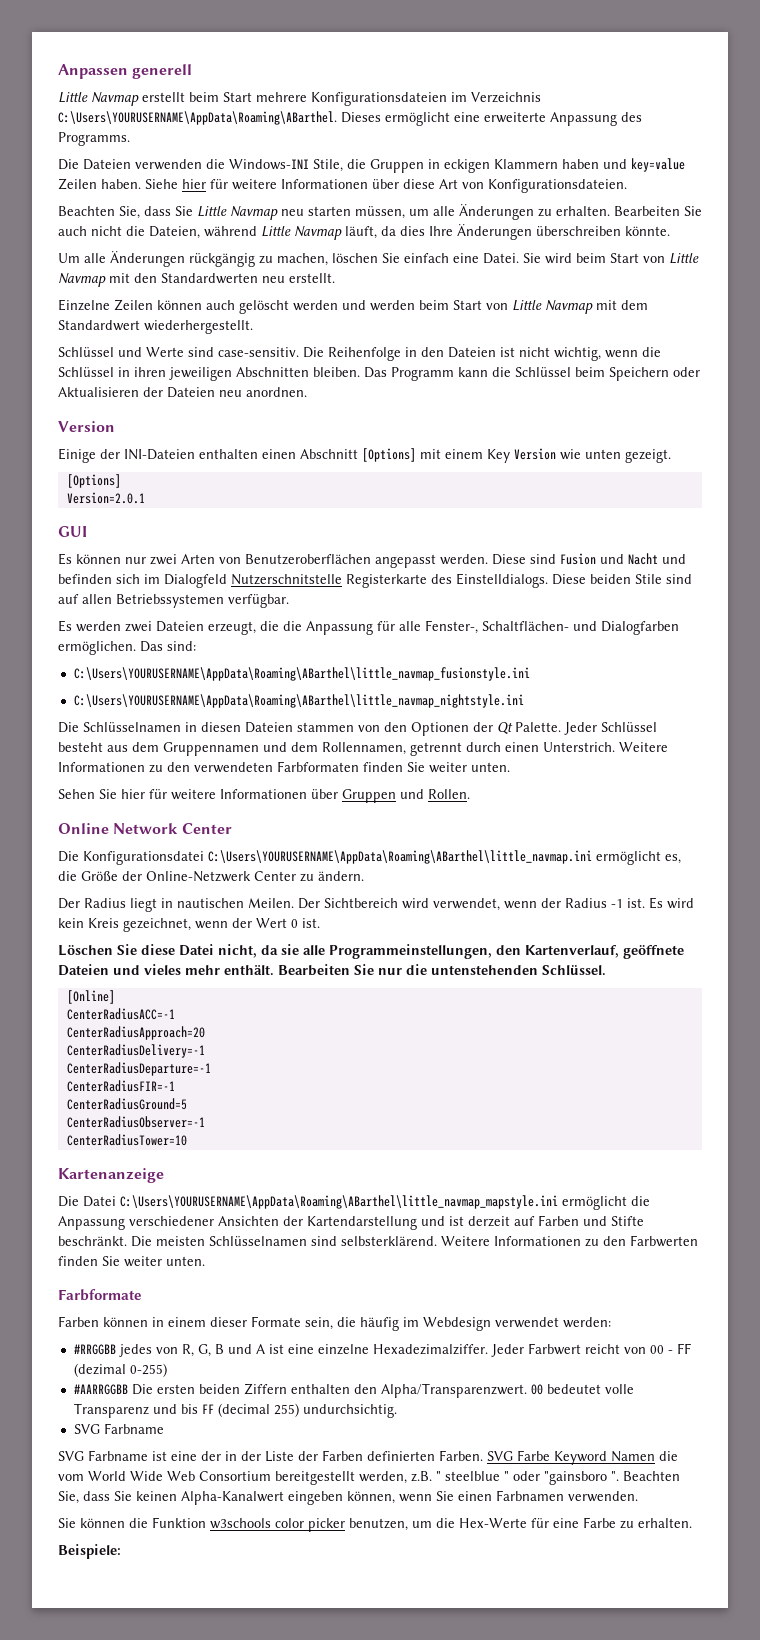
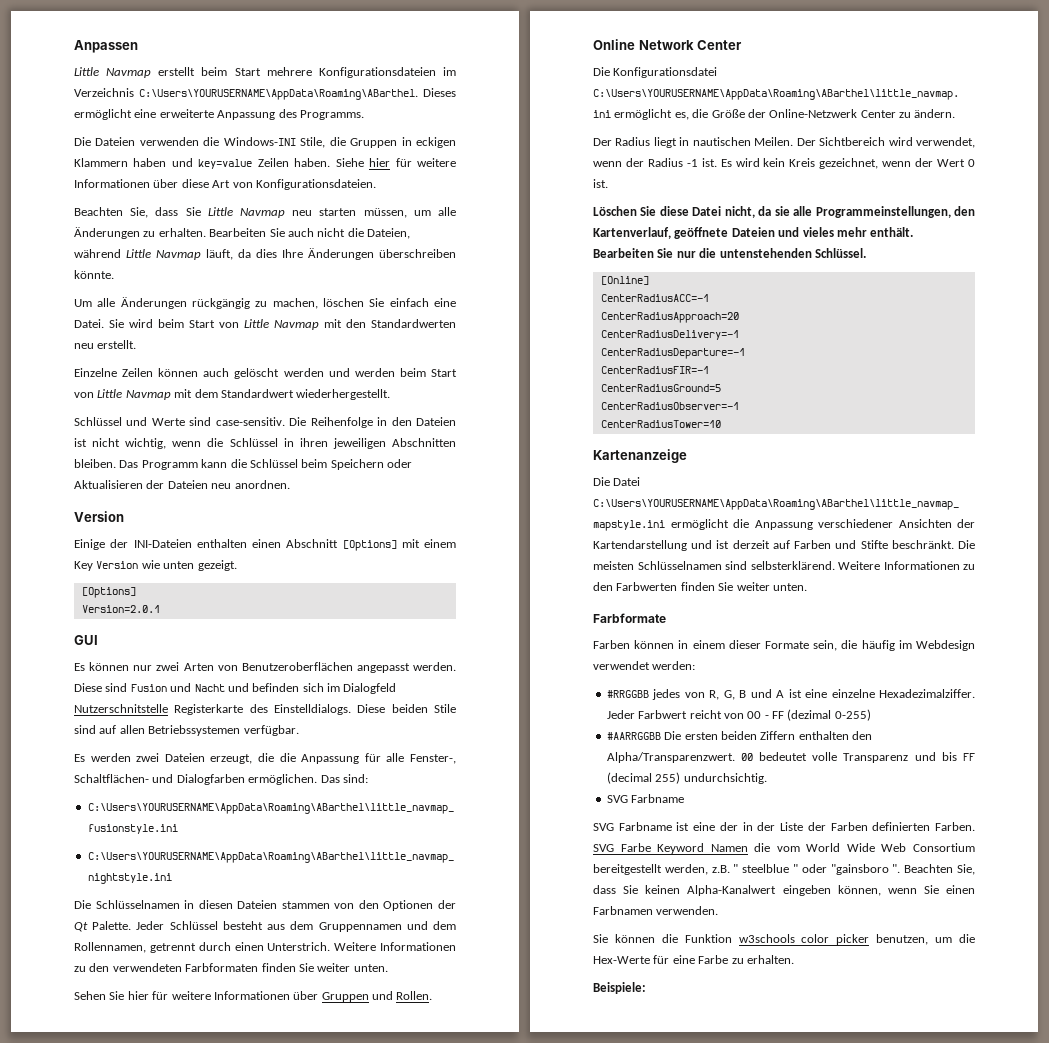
[132,64,193,79] generell -> (138, 46) none

